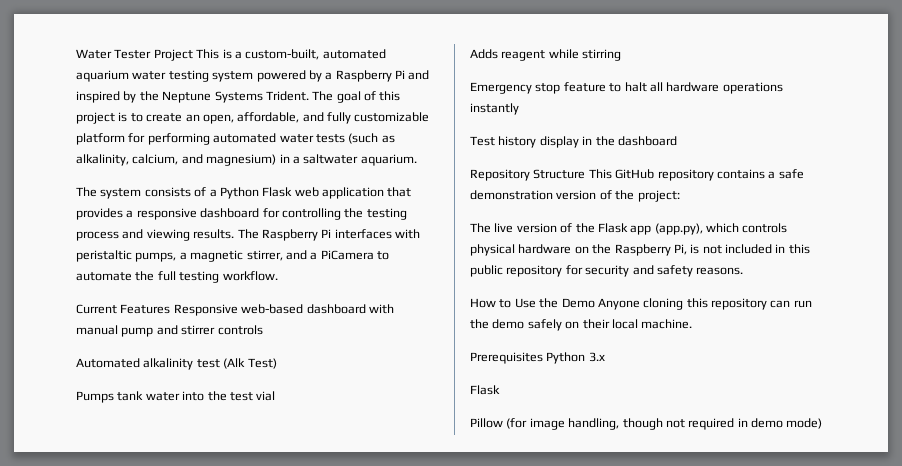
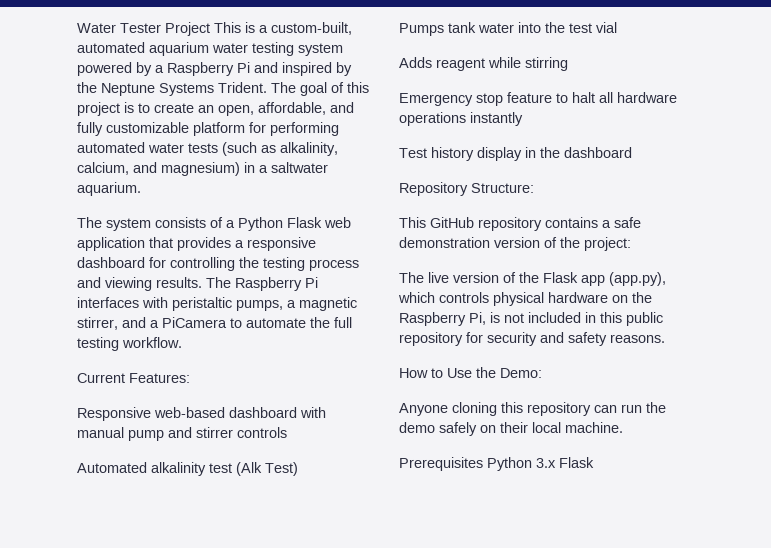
[120,304,171,314] Features -> [129,373,190,383] Features: //
[533,169,586,179] Structure -> [471,183,534,193] Structure: //
[561,298,595,308] Demo -> [500,368,542,378] Demo: //
[470,385,500,395] [470,418,823,430] // Flask // Pillow (for image handling, though not required in demo mode) -> [559,457,594,468] Flask

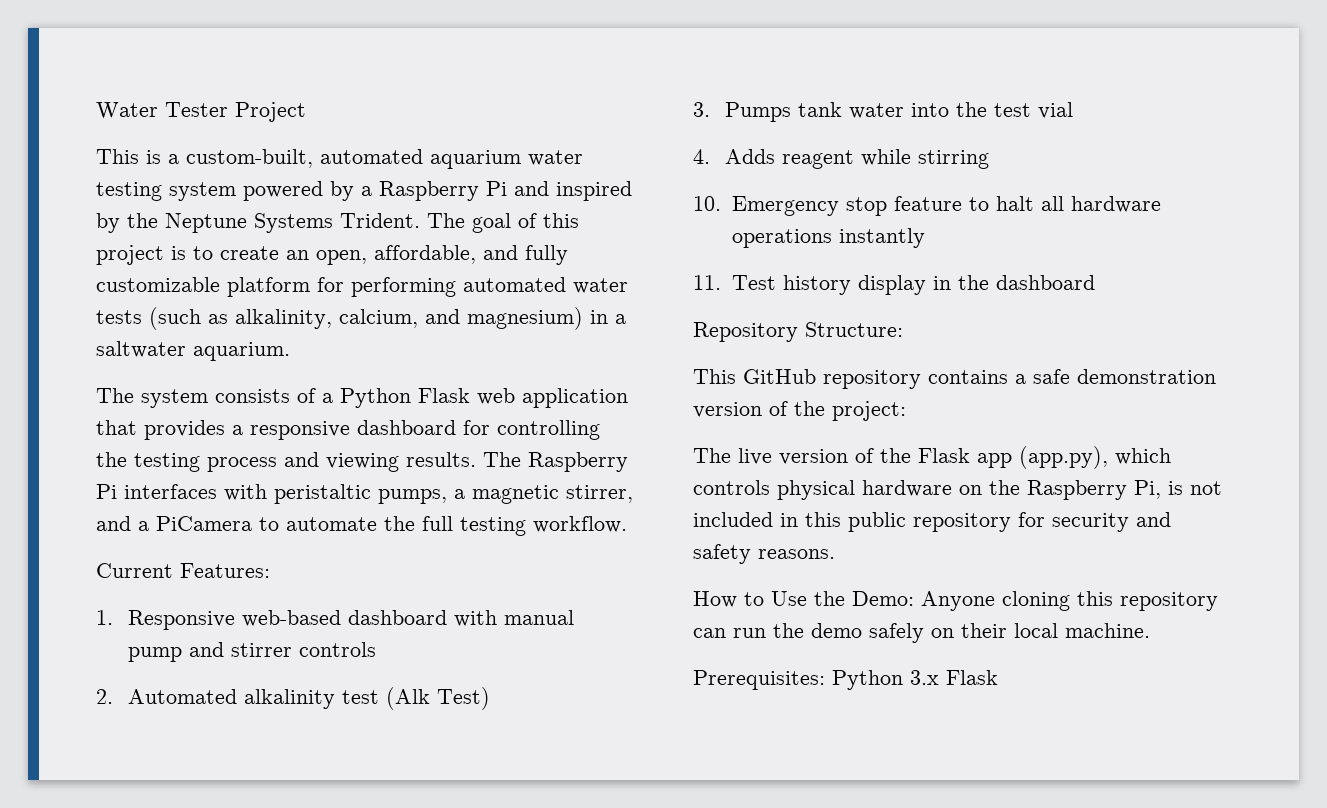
(210, 29) none -> (306, 112) //
(190, 378) none -> [96,610,113,625] 1.
(287, 432) none -> [96,689,113,704] 2.
(298, 469) none -> [693,102,710,117] 3.
(617, 27) none -> [693,149,710,164] 4.
(568, 64) none -> [693,196,721,211] 10.
(523, 119) none -> [693,275,721,290] 11.
(542, 373) // -> (914, 598) none
[399,457,483,471] Prerequisites -> [693,670,825,690] Prerequisites:

